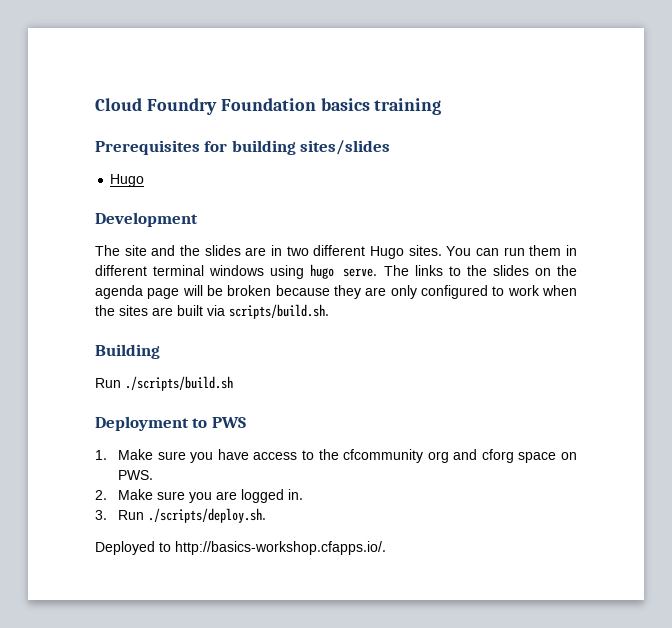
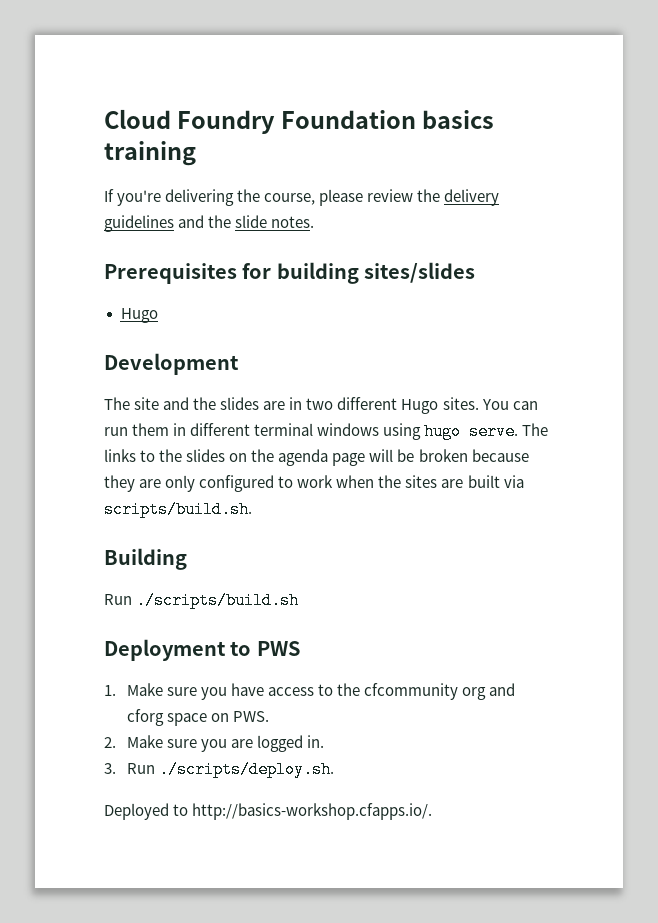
(442, 106) none -> [104,189,500,206] [104,215,315,232] // If you're delivering the course, please review the delivery guidelines and the slide notes.

